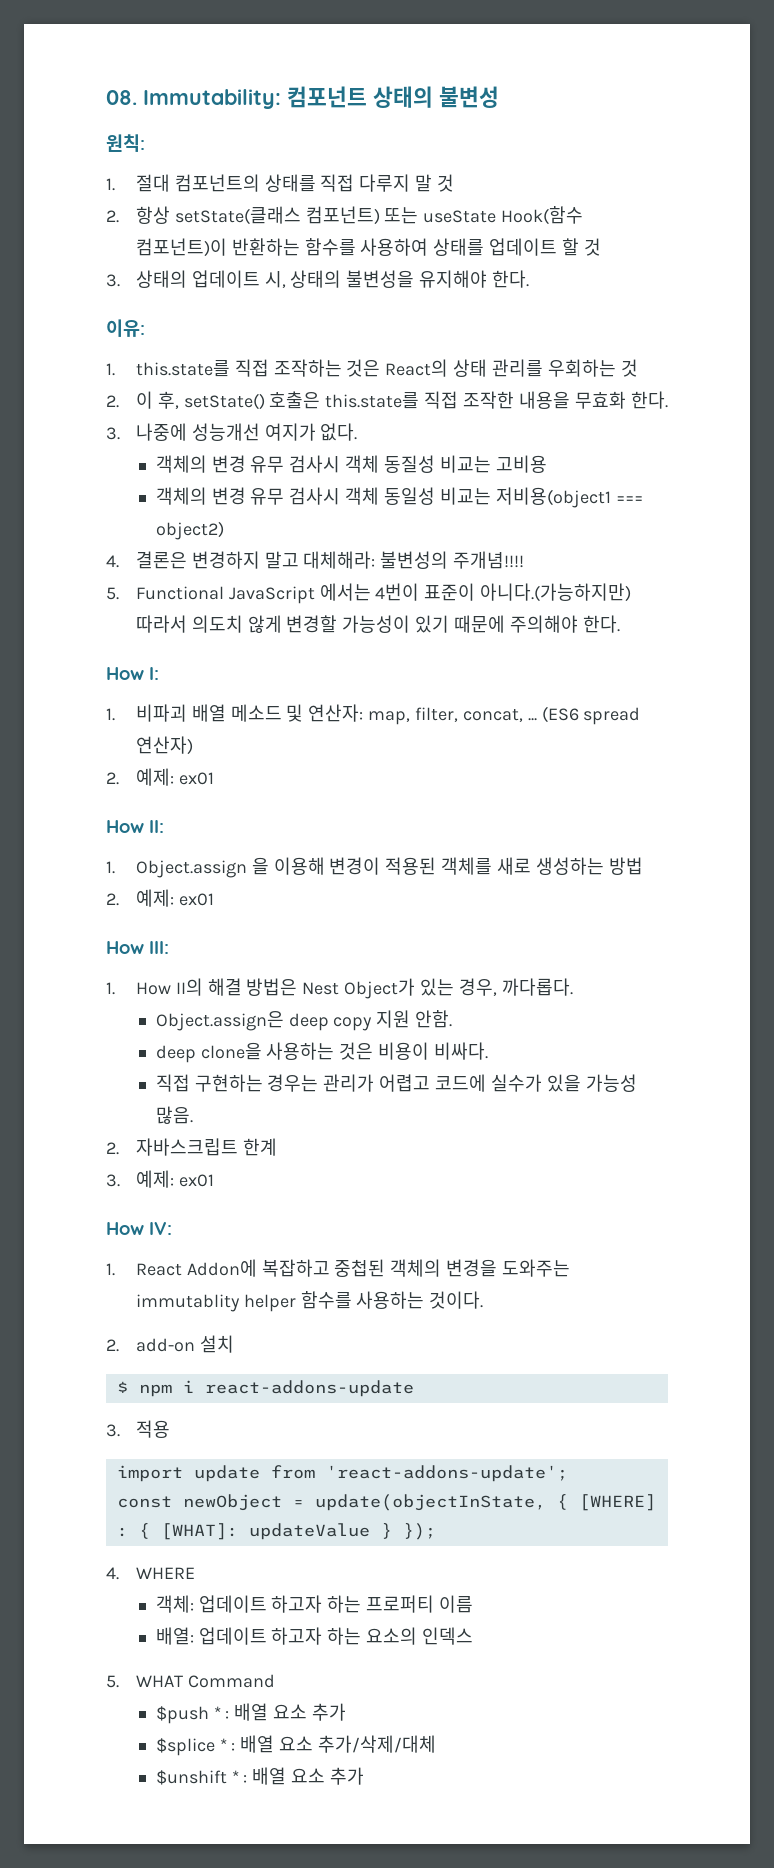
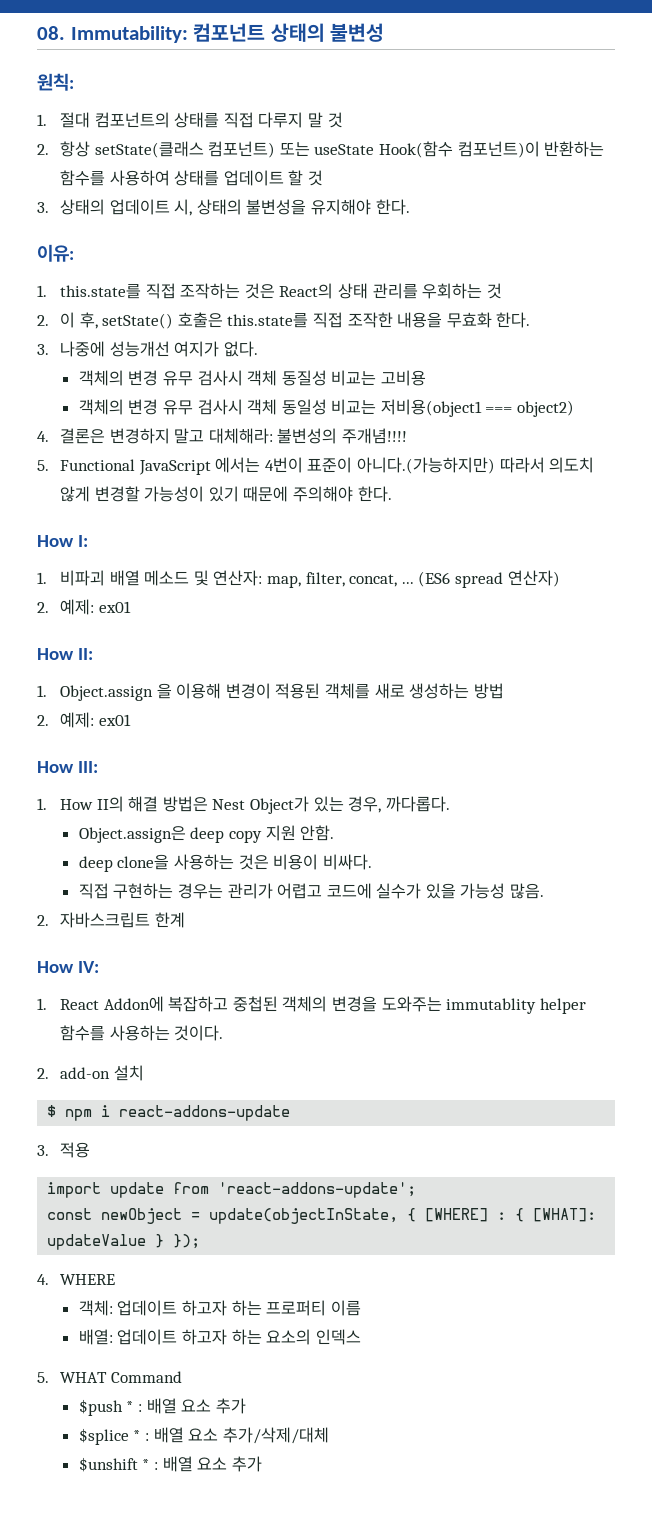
[106,1170,214,1188] // 3. 예제: ex01 -> (185, 920) none

